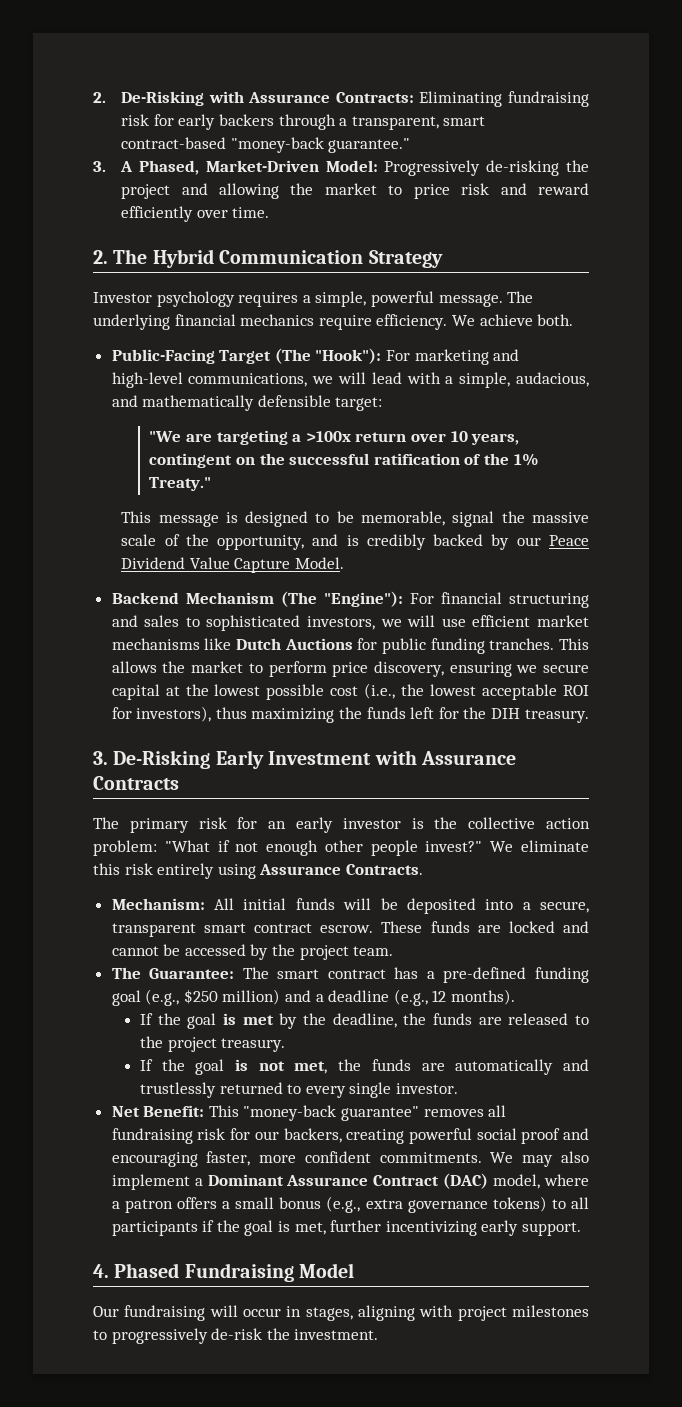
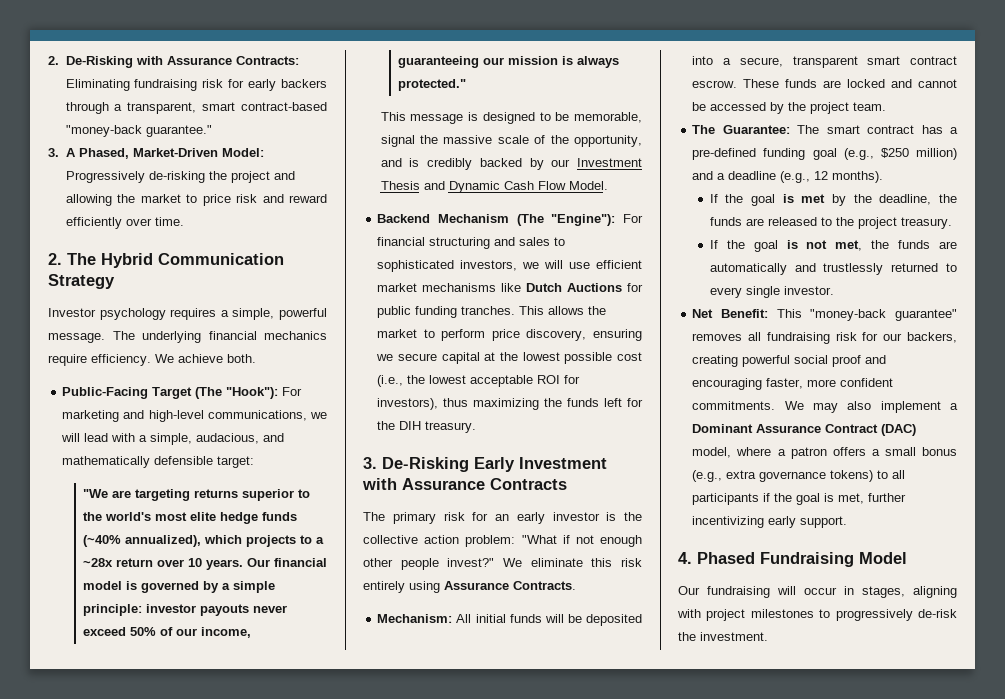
[292,431,520,445] [149,453,539,468] [149,477,212,491] a >100x return over 10 years, contingent on the successful ratification of the 1% Treaty." -> [193,489,310,501] [82,512,297,524] [82,535,324,547] [82,558,327,570] [82,581,275,593] [82,604,287,616] [82,627,251,638] [397,56,619,68] [397,79,466,91] returns superior to the world's most elite hedge funds (~40% annualized), which projects to a ~28x return over 10 years. Our financial model is governed by a simple principle: investor payouts never exceed 50% of our income, guaranteeing our mission is always protected."
[549,535,589,546] [121,557,291,573] Peace Dividend Value Capture -> [577,158,642,167] [380,181,566,193] Investment Thesis and Dynamic Cash Flow

